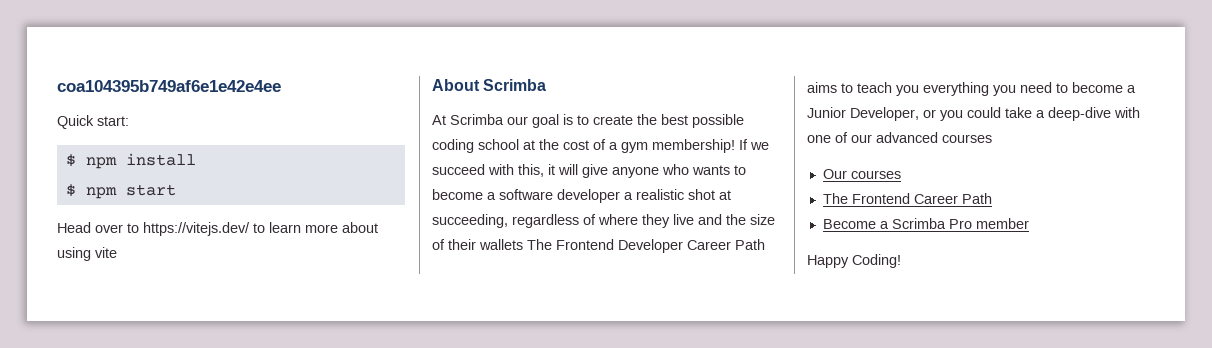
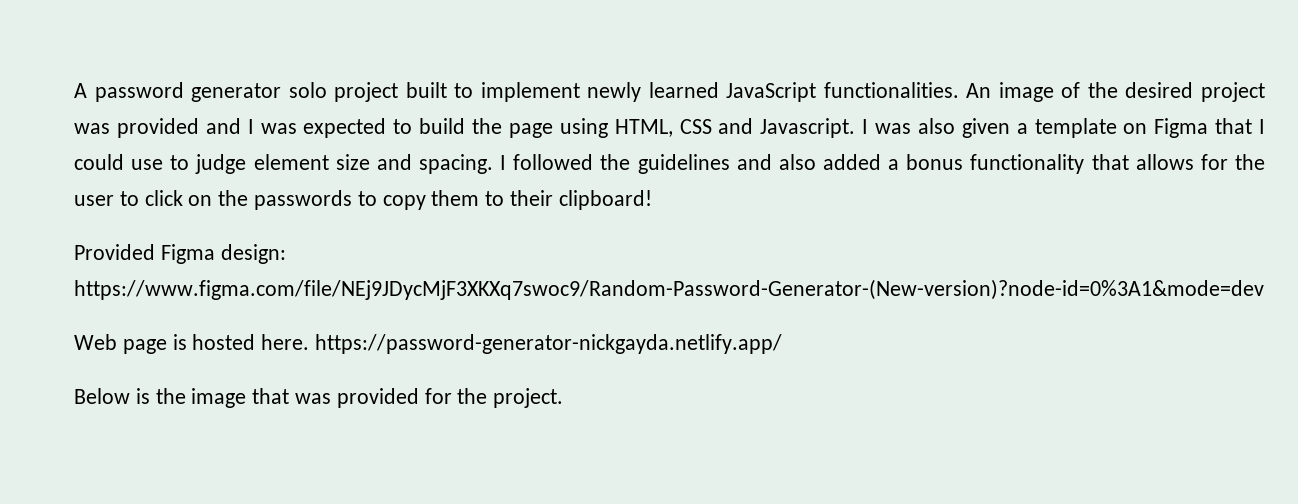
[57,80,281,92] [57,115,129,129] [65,153,196,169] [65,184,176,199] [57,222,378,236] [57,247,117,261] [432,79,547,91] [432,114,744,128] [432,139,769,153] [432,164,746,178] [432,189,731,203] [432,214,775,228] [432,239,765,253] [807,82,1136,96] [807,107,1140,121] [807,132,992,143] [822,169,901,179] [822,193,992,204] [822,218,1029,229] [807,254,901,268] coa104395b749af6e1e42e4ee // Quick start: // $ npm install // $ npm start // Head over to https://vitejs.dev/ to learn more about using vite // About Scrimba // At Scrimba our goal is to create the best possible coding school at the cost of a gym membership! If we succeed with this, it will give anyone who wants to become a software developer a realistic shot at succeeding, regardless of where they live and the size of their wallets The Frontend Developer Career Path aims to teach you everything you need to become a Junior Developer, or you could take a deep-dive with one of our advanced courses // Our courses // The Frontend Career Path // Become a Scrimba Pro member // Happy Coding! -> [74,82,1265,102] [74,118,1265,138] [74,154,1265,174] [74,190,652,210] [74,244,286,264] [74,279,1264,300] [74,334,783,354] [74,388,564,408] A password generator solo project built to implement newly learned JavaScript functionalities. An image of the desired project was provided and I was expected to build the page using HTML, CSS and Javascript. I was also given a template on Figma that I could use to judge element size and spacing. I followed the guidelines and also added a bonus functionality that allows for the user to click on the passwords to copy them to their clipboard! // Provided Figma design: https://www.figma.com/file/NEj9JDycMjF3XKXq7swoc9/Random-Password-Generator-(New-version)?node-id=0%3A1&mode=dev // Web page is hosted here. https://password-generator-nickgayda.netlify.app/ // Below is the image that was provided for the project.

